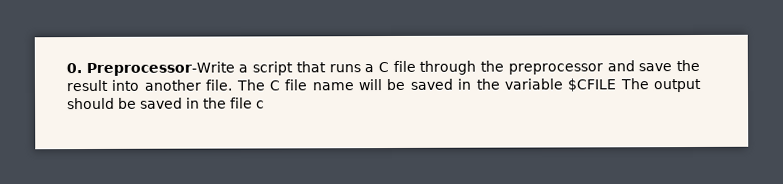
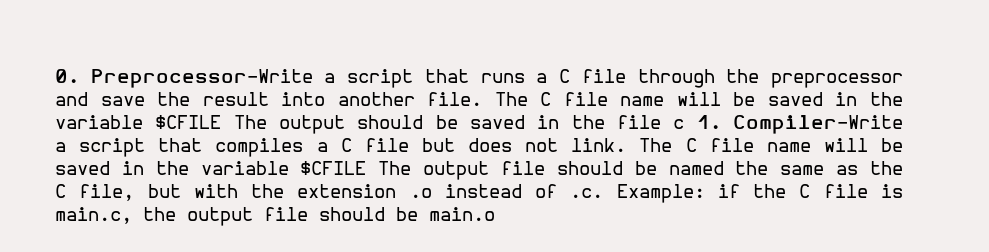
(265, 104) none -> [696,115,904,134] [55,138,903,157] [55,161,904,180] [55,184,903,203] [55,207,495,226] 1. Compiler-Write a script that compiles a C file but does not link. The C file name will be saved in the variable $CFILE The output file should be named the same as the C file, but with the extension .o instead of .c. Example: if the C file is main.c, the output file should be main.o

